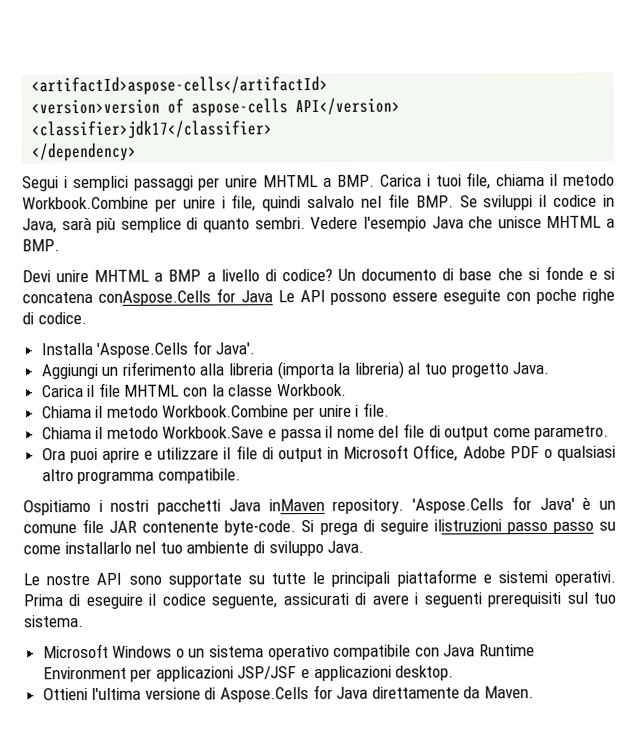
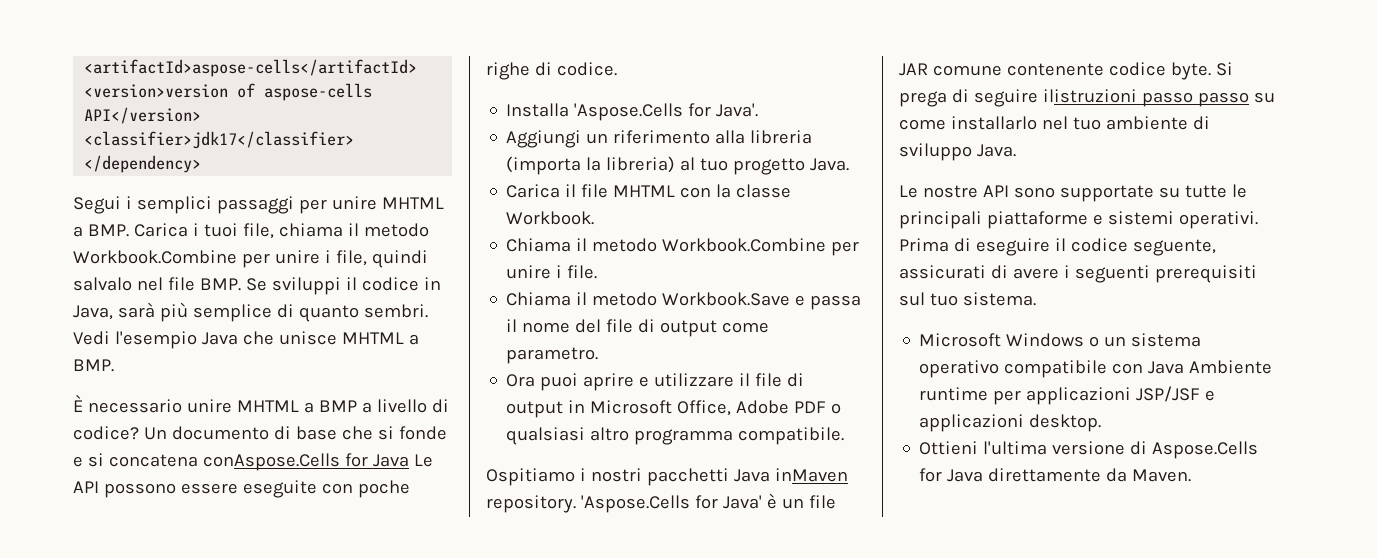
[310,216,359,230] Vedere -> [73,331,110,345] Vedi
[22,270,51,283] Devi -> [73,395,182,413] È necessario
[23,524,77,534] comune -> (804, 503) none
[142,520,297,536] contenente byte-code. -> [932,62,1211,80] comune contenente codice byte.
[479,644,536,657] [42,666,127,680] Runtime Environment -> [1189,360,1273,374] [919,387,989,401] Ambiente runtime

